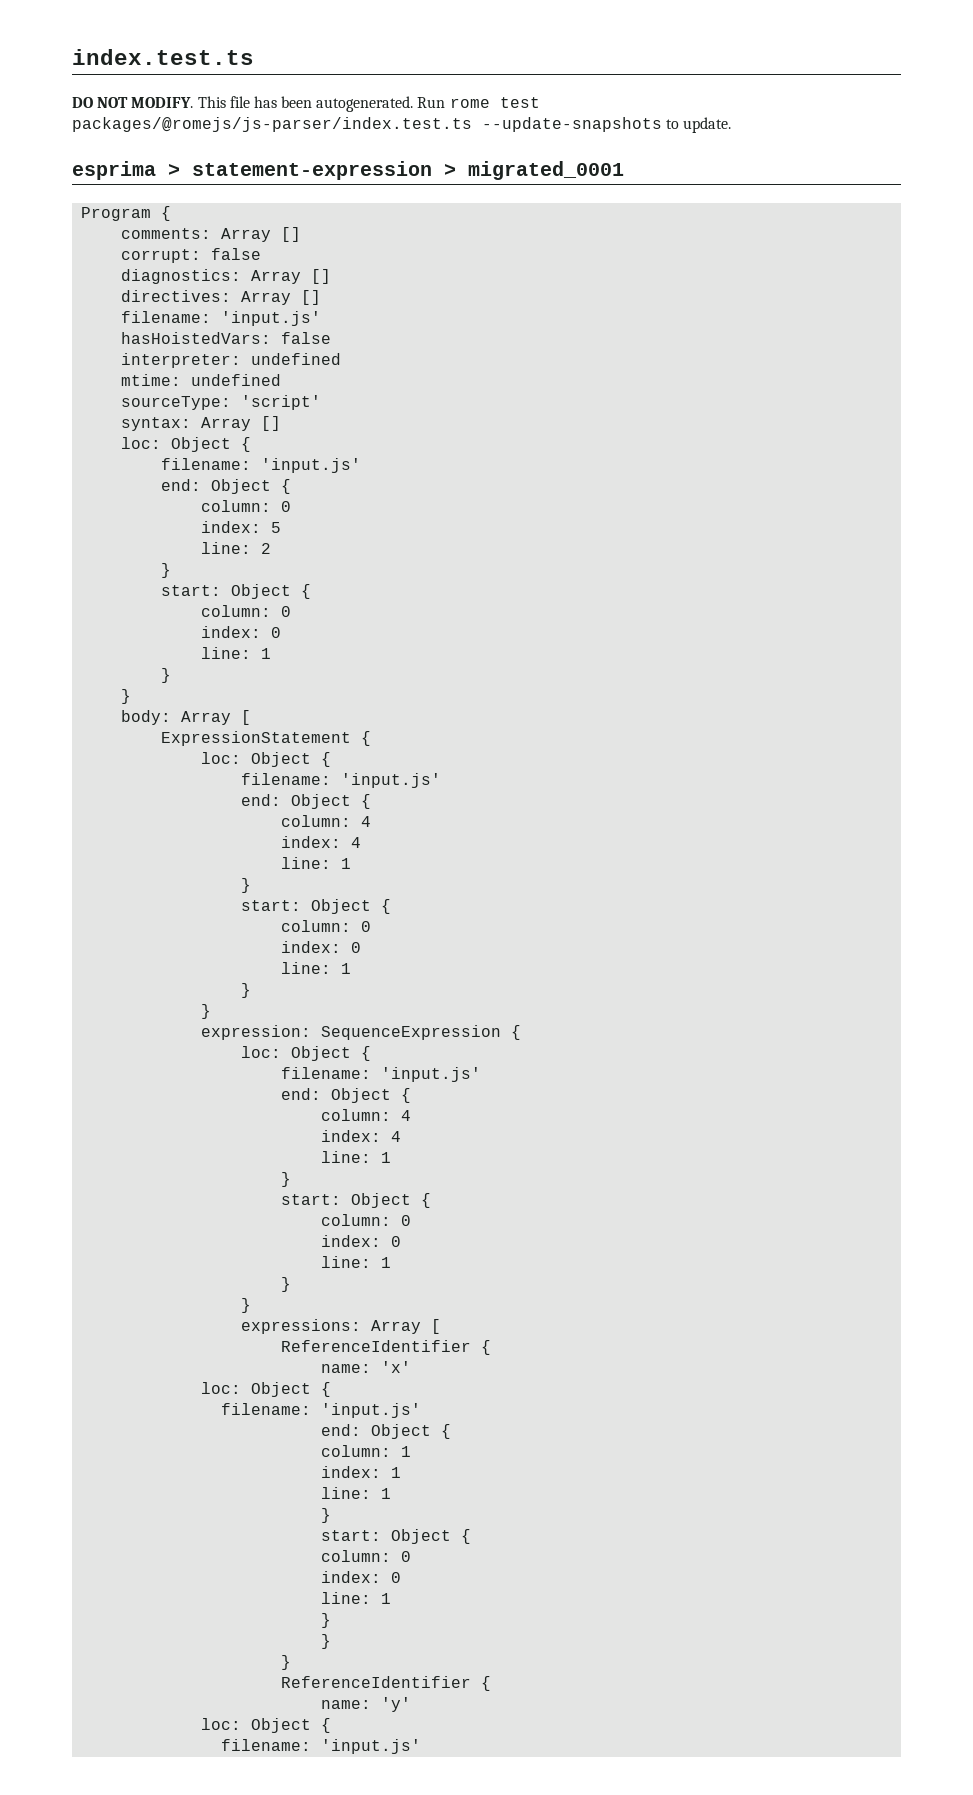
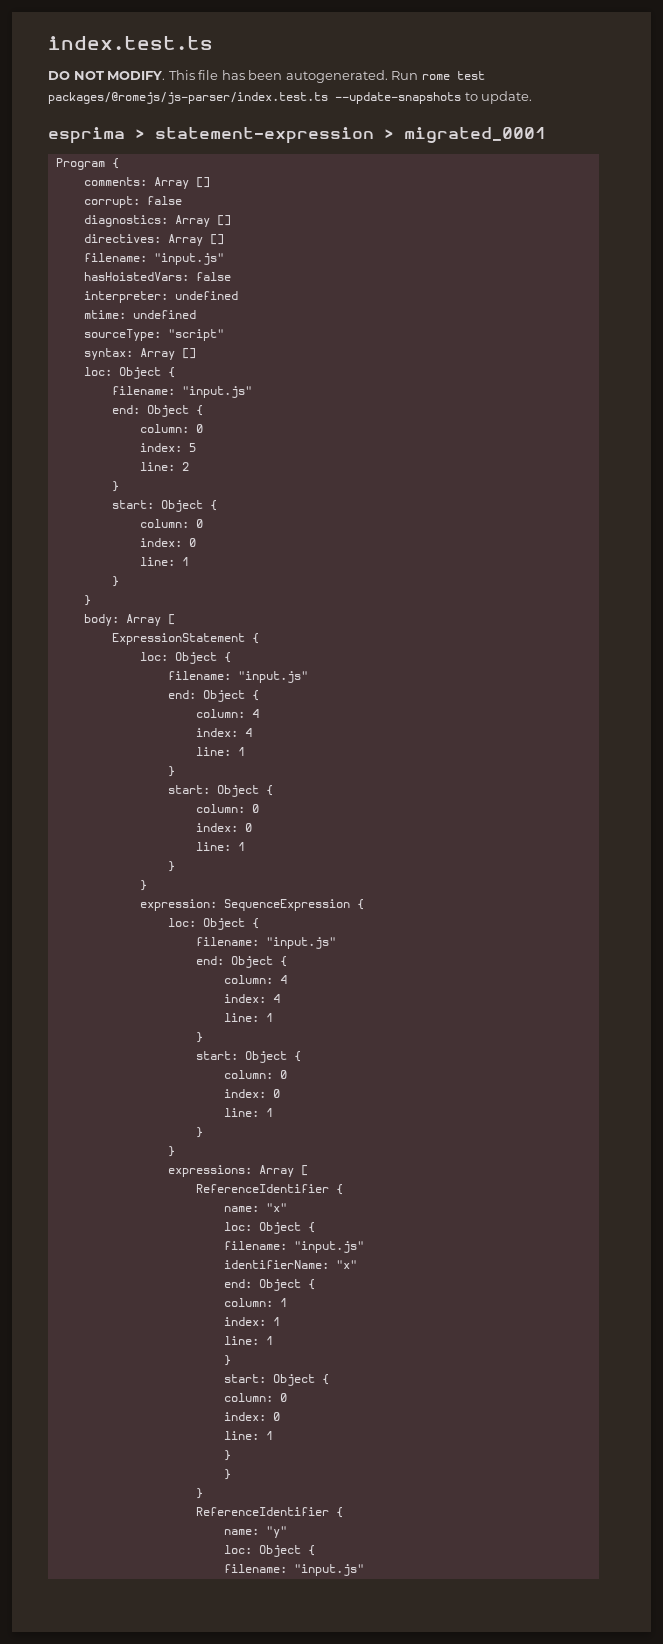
[221,311,322,326] 'input.js' -> [153,253,224,265] "input.js"
[241,395,322,410] 'script' -> [167,329,224,341] "script"
[261,458,362,473] 'input.js' -> [181,386,252,398] "input.js"
[341,773,442,788] 'input.js' -> [237,671,308,683] "input.js"
[381,1067,482,1082] 'input.js' -> [265,937,336,949] "input.js"
[381,1361,412,1373] [201,1382,332,1397] [221,1403,422,1418] 'x' // loc: Object { // filename: 'input.js' -> [265,1203,287,1212] [223,1222,315,1234] [223,1241,364,1253] [223,1260,357,1269] "x" // loc: Object { // filename: "input.js" // identifierName: "x"
[381,1697,412,1712] [201,1718,332,1733] [221,1739,422,1754] 'y' // loc: Object { // filename: 'input.js' -> [265,1526,287,1538] [223,1545,315,1557] [223,1564,364,1576] "y" // loc: Object { // filename: "input.js"

